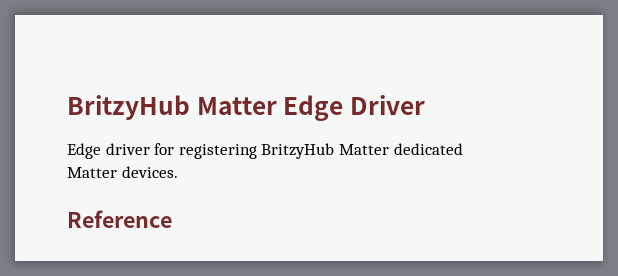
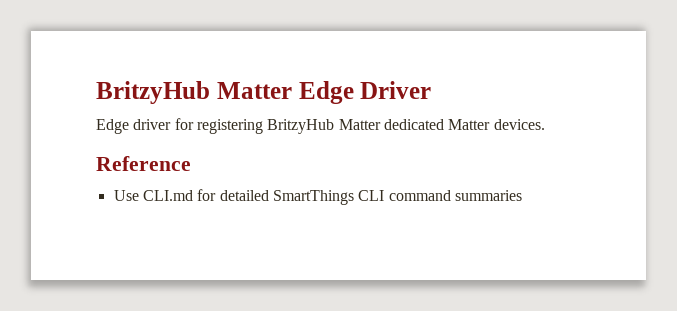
(172, 219) none -> [113,189,522,205] // Use CLI.md for detailed SmartThings CLI command summaries

